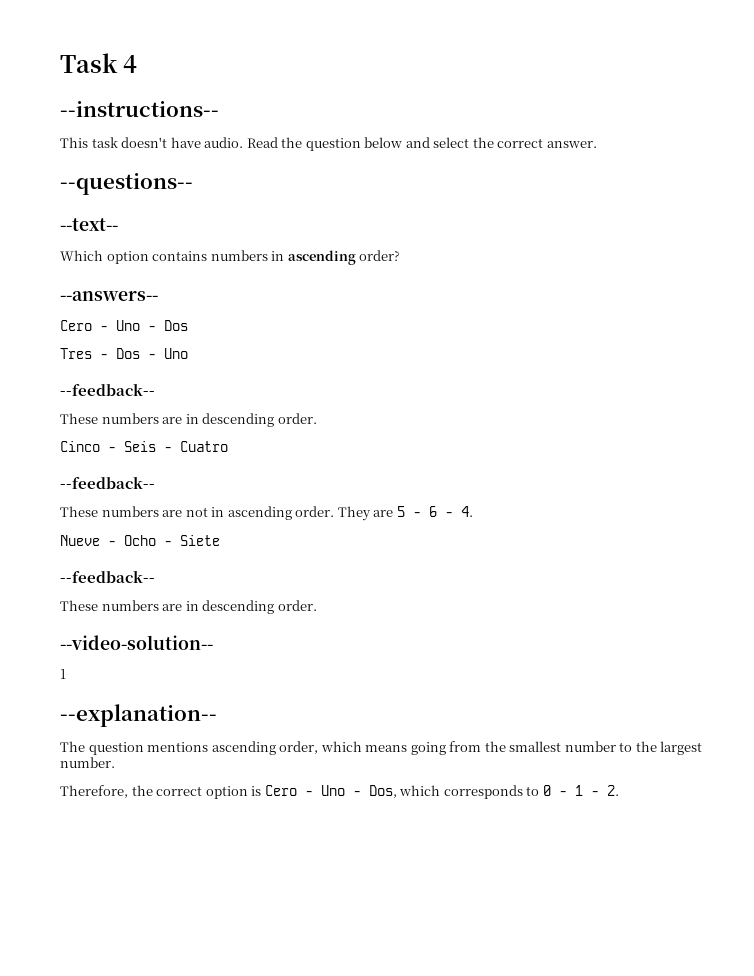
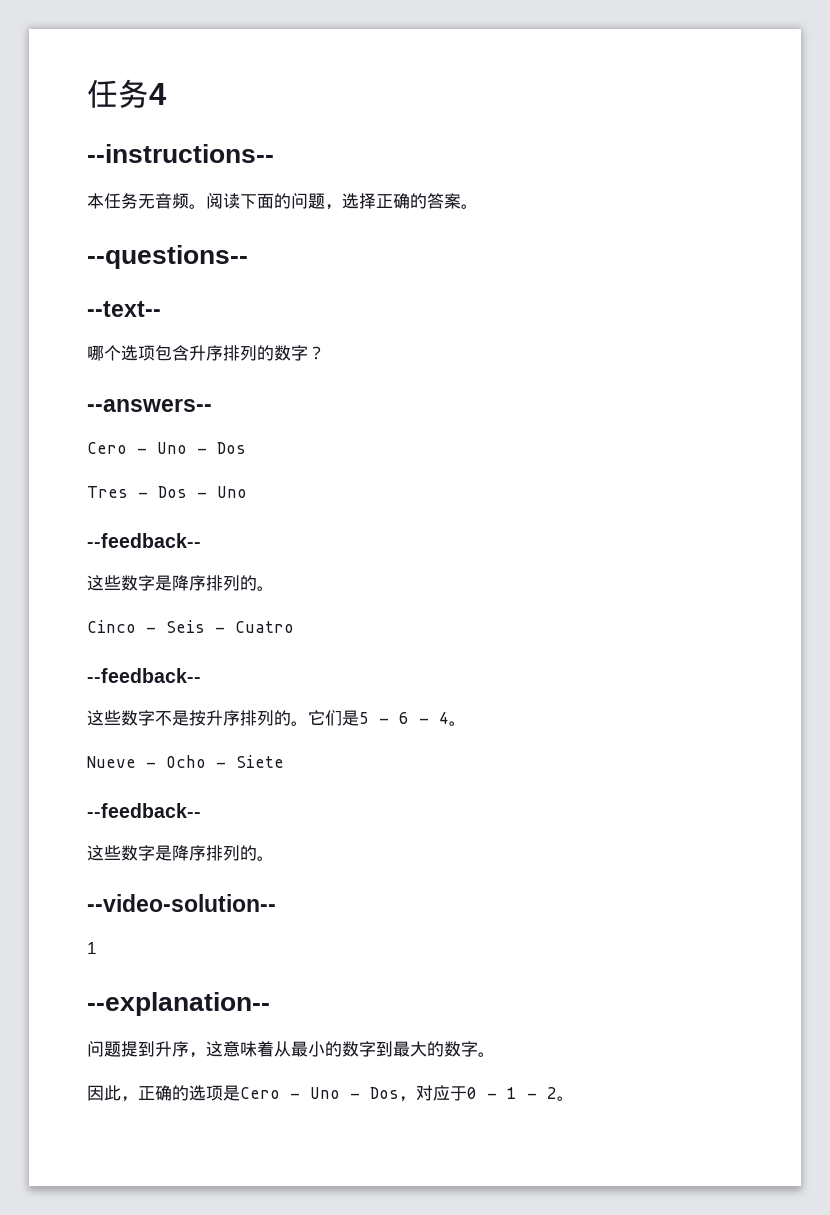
[60,53,118,73] Task -> [87,79,149,108] 任务
[60,137,597,151] [60,173,193,195] [60,218,118,231] [60,250,401,265] This task doesn't have audio. Read the question below and select the correct answer. // --questions-- // --text-- // Which option contains numbers in ascending order? -> [87,193,478,210] [87,245,248,269] [87,301,161,317] [87,345,325,361] 本任务无音频。阅读下面的问题，选择正确的答案。 // --questions-- // --text-- // 哪个选项包含升序排列的数字？
[60,413,317,427] These numbers are in descending order. -> [87,575,274,591] 这些数字是降序排列的。
[60,506,394,521] These numbers are not in ascending order. They are -> [87,710,359,726] 这些数字不是按升序排列的。它们是
[460,506,473,517] 4. -> [439,712,466,726] 4。
[60,600,317,614] [60,635,213,650] [60,669,66,679] [60,704,217,727] [60,741,703,755] [60,757,115,768] [60,785,540,799] These numbers are in descending order. // --video-solution-- // 1 // --explanation-- // The question mentions ascending order, which means going from the smallest number to the largest number. // Therefore, the correct option is Cero - Uno - Dos, which corresponds to -> [87,845,274,861] [87,894,276,912] [87,942,96,954] [87,992,270,1016] [87,1041,495,1058] [87,1085,467,1102] 这些数字是降序排列的。 // --video-solution-- // 1 // --explanation-- // 问题提到升序，这意味着从最小的数字到最大的数字。 // 因此，正确的选项是Cero - Uno - Dos，对应于
[606,785,619,796] 2. -> [547,1087,574,1101] 2。

